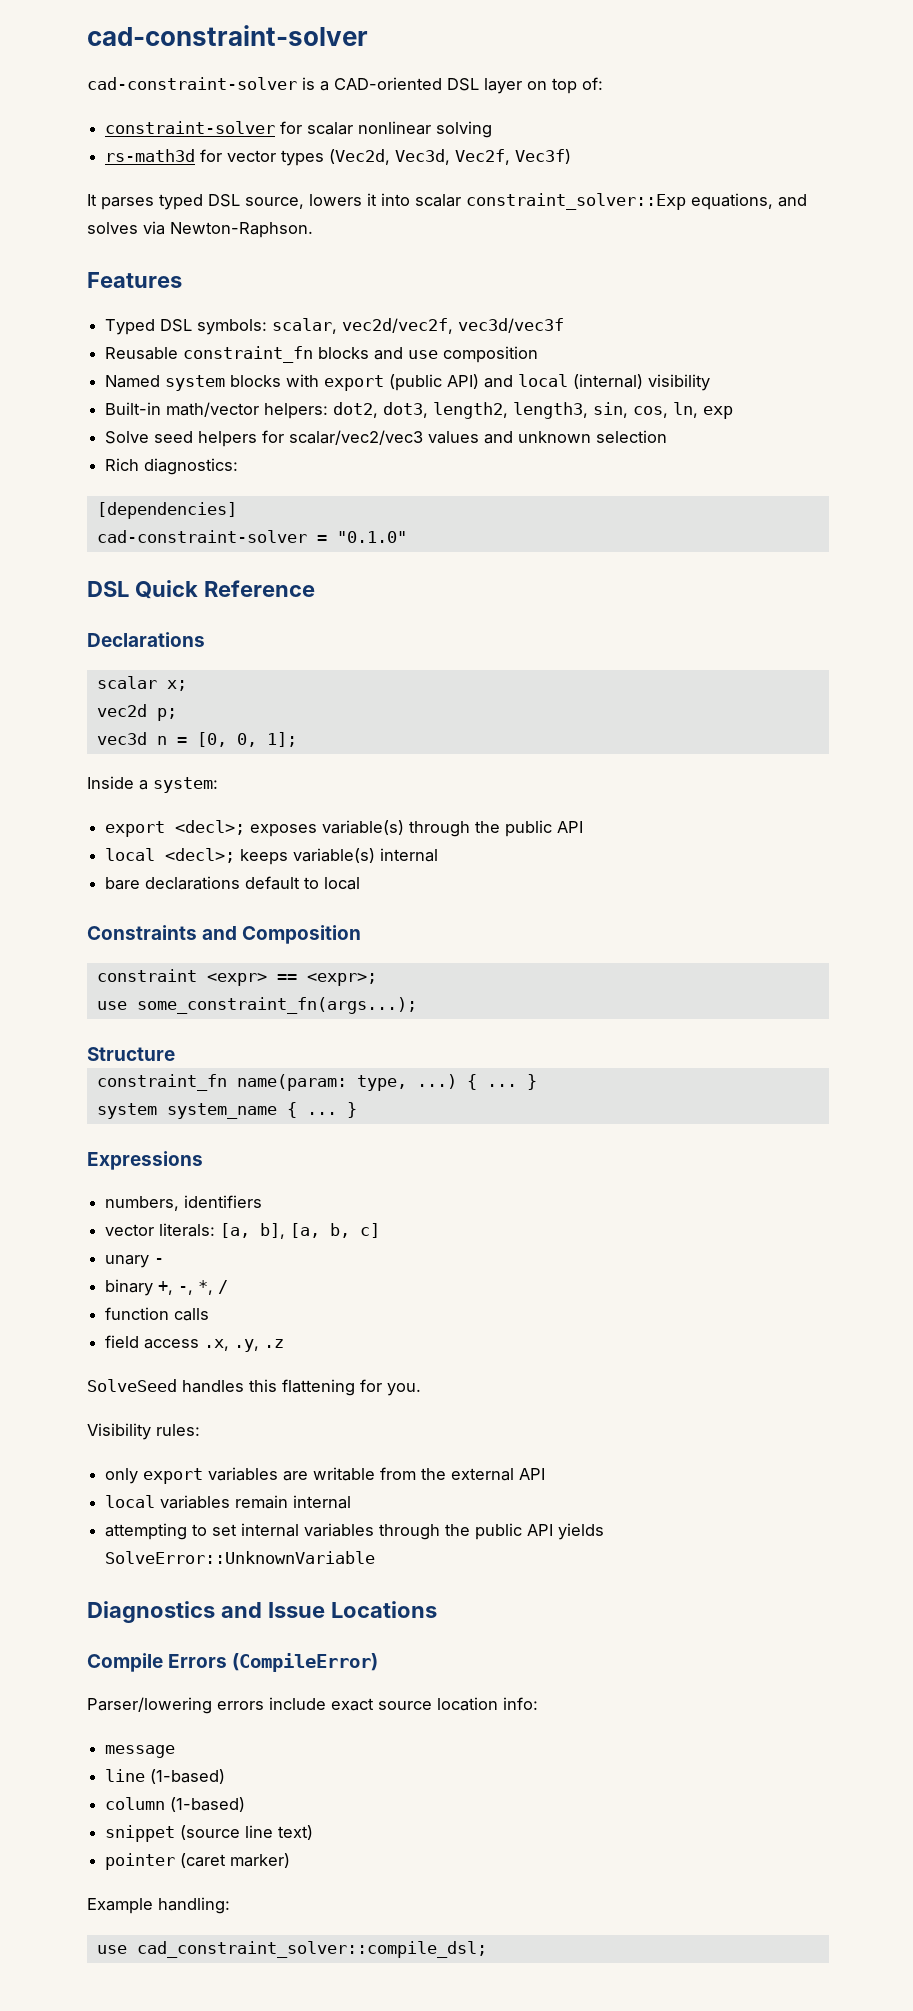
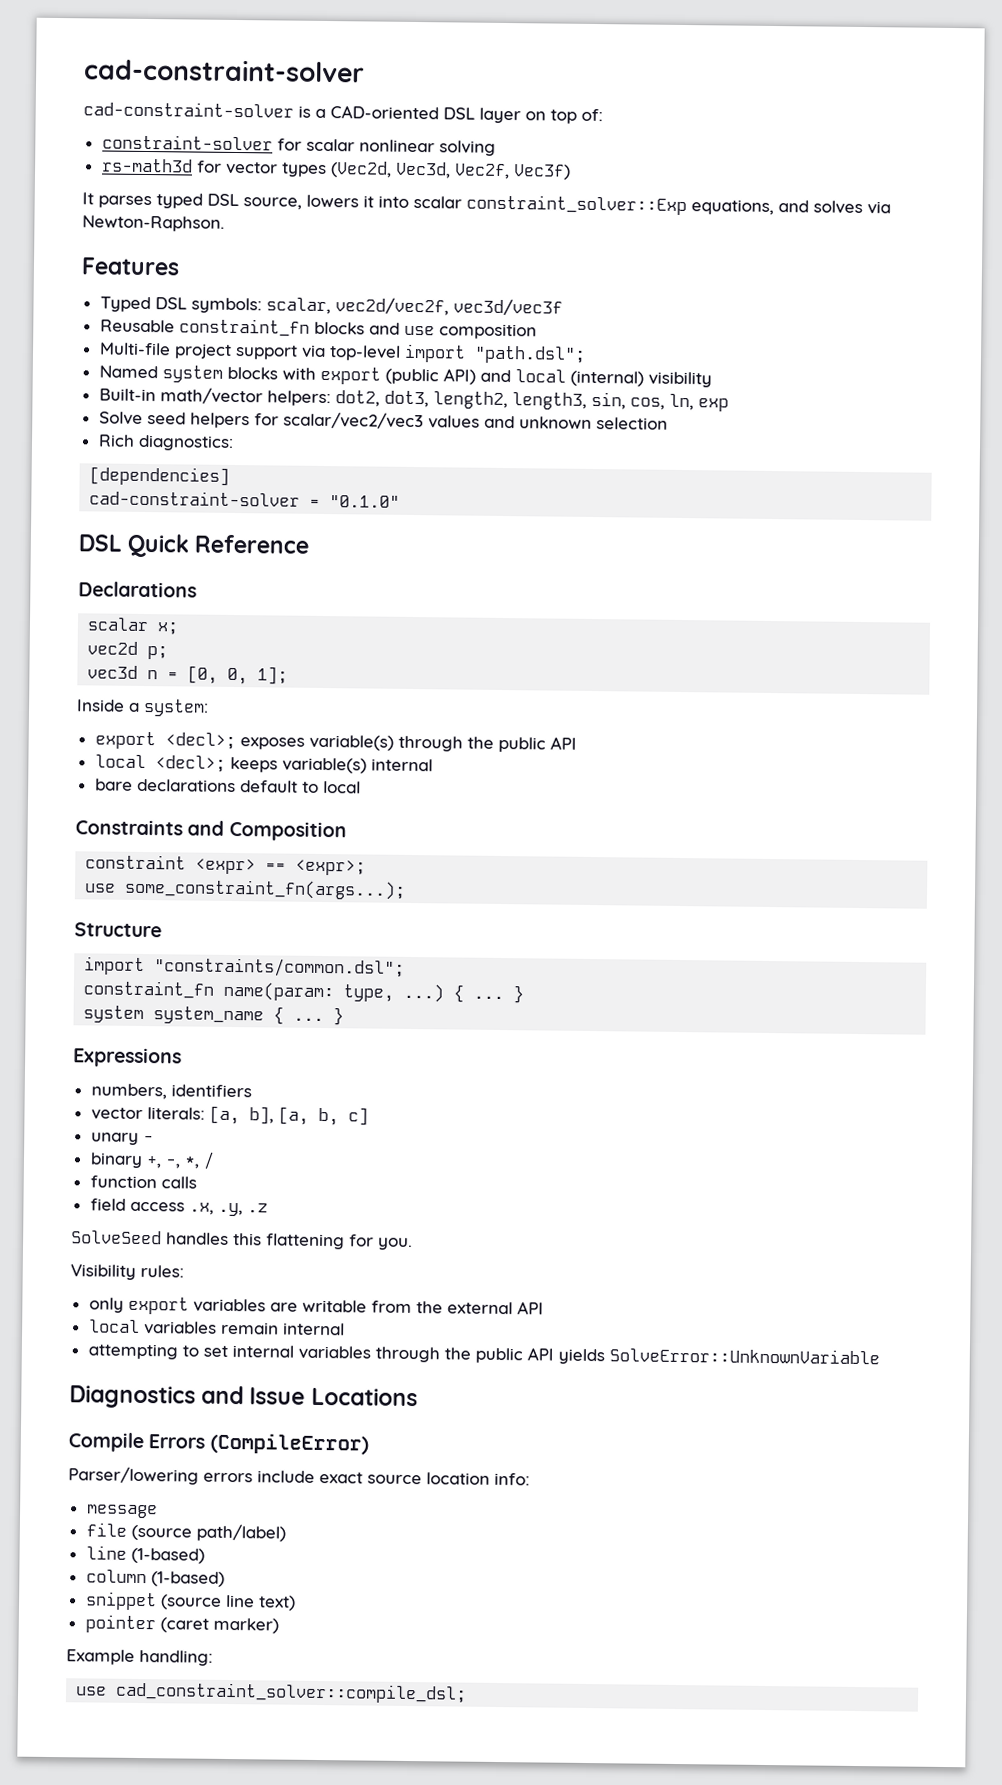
(539, 354) none -> [98,342,586,364] // Multi-file project support via top-level import "path.dsl";
(175, 1054) none -> [84,956,406,978] // import "constraints/common.dsl";
(176, 1751) none -> [85,1522,286,1542] // file (source path/label)

